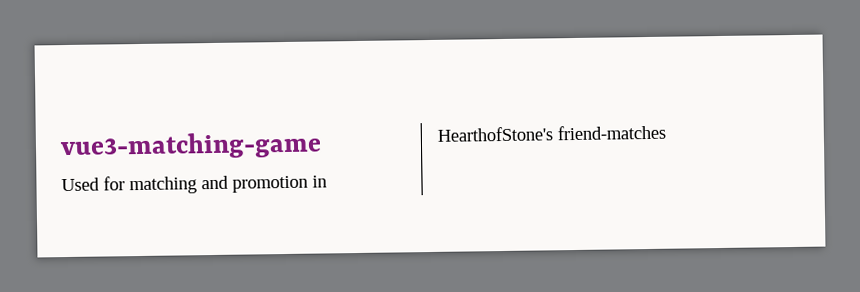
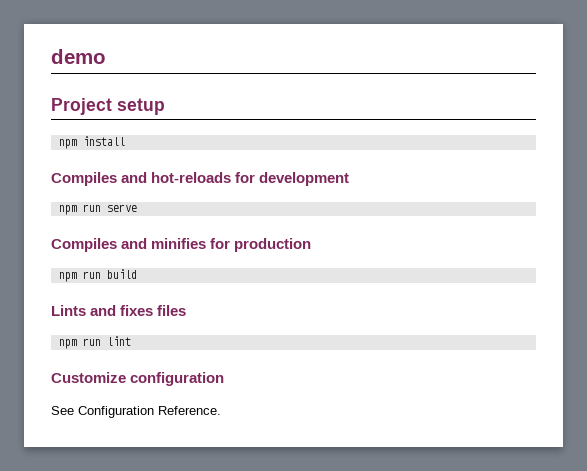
[60,131,322,161] [61,175,327,195] [437,124,666,142] vue3-matching-game // Used for matching and promotion in HearthofStone's friend-matches -> [51,49,106,64] [51,98,165,115] [58,136,125,149] [51,172,350,186] [58,204,137,215] [51,238,312,252] [58,269,137,282] [51,305,187,316] [58,336,131,349] [51,372,225,386] [51,406,221,418] demo // Project setup // npm install // Compiles and hot-reloads for development // npm run serve // Compiles and minifies for production // npm run build // Lints and fixes files // npm run lint // Customize configuration // See Configuration Reference.

